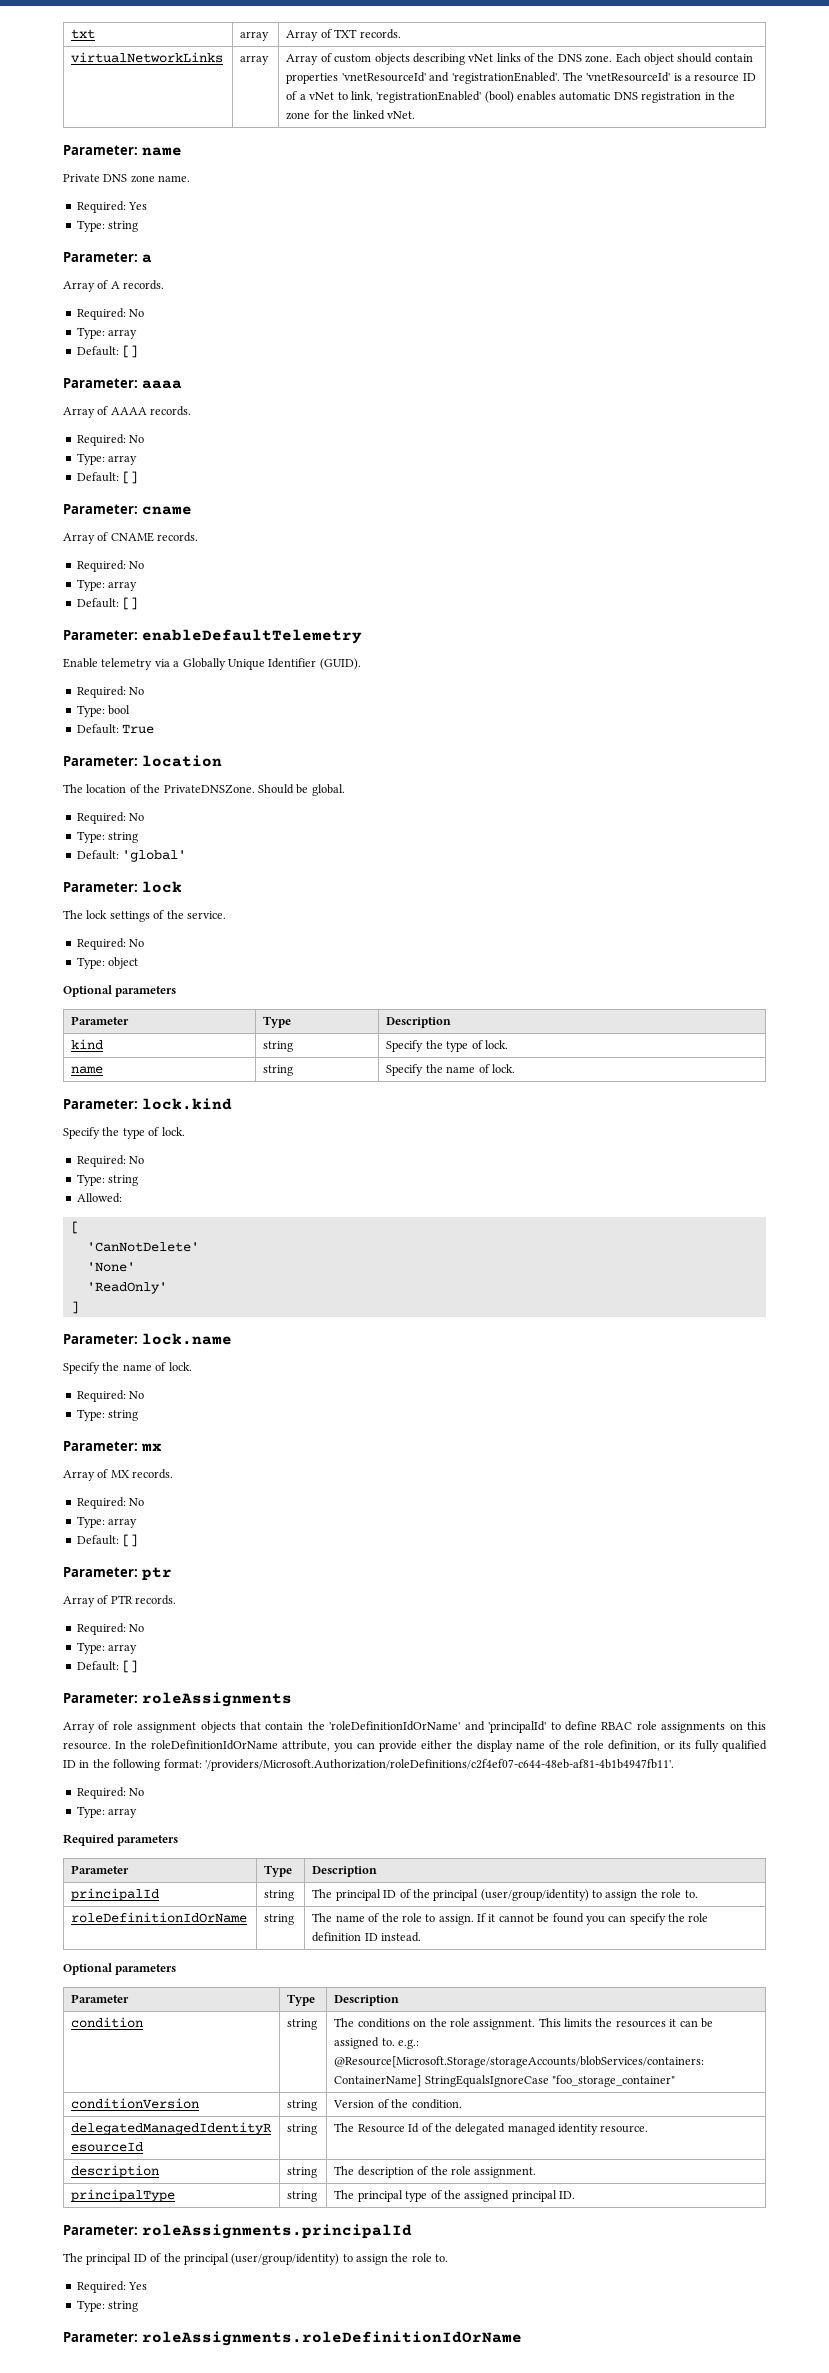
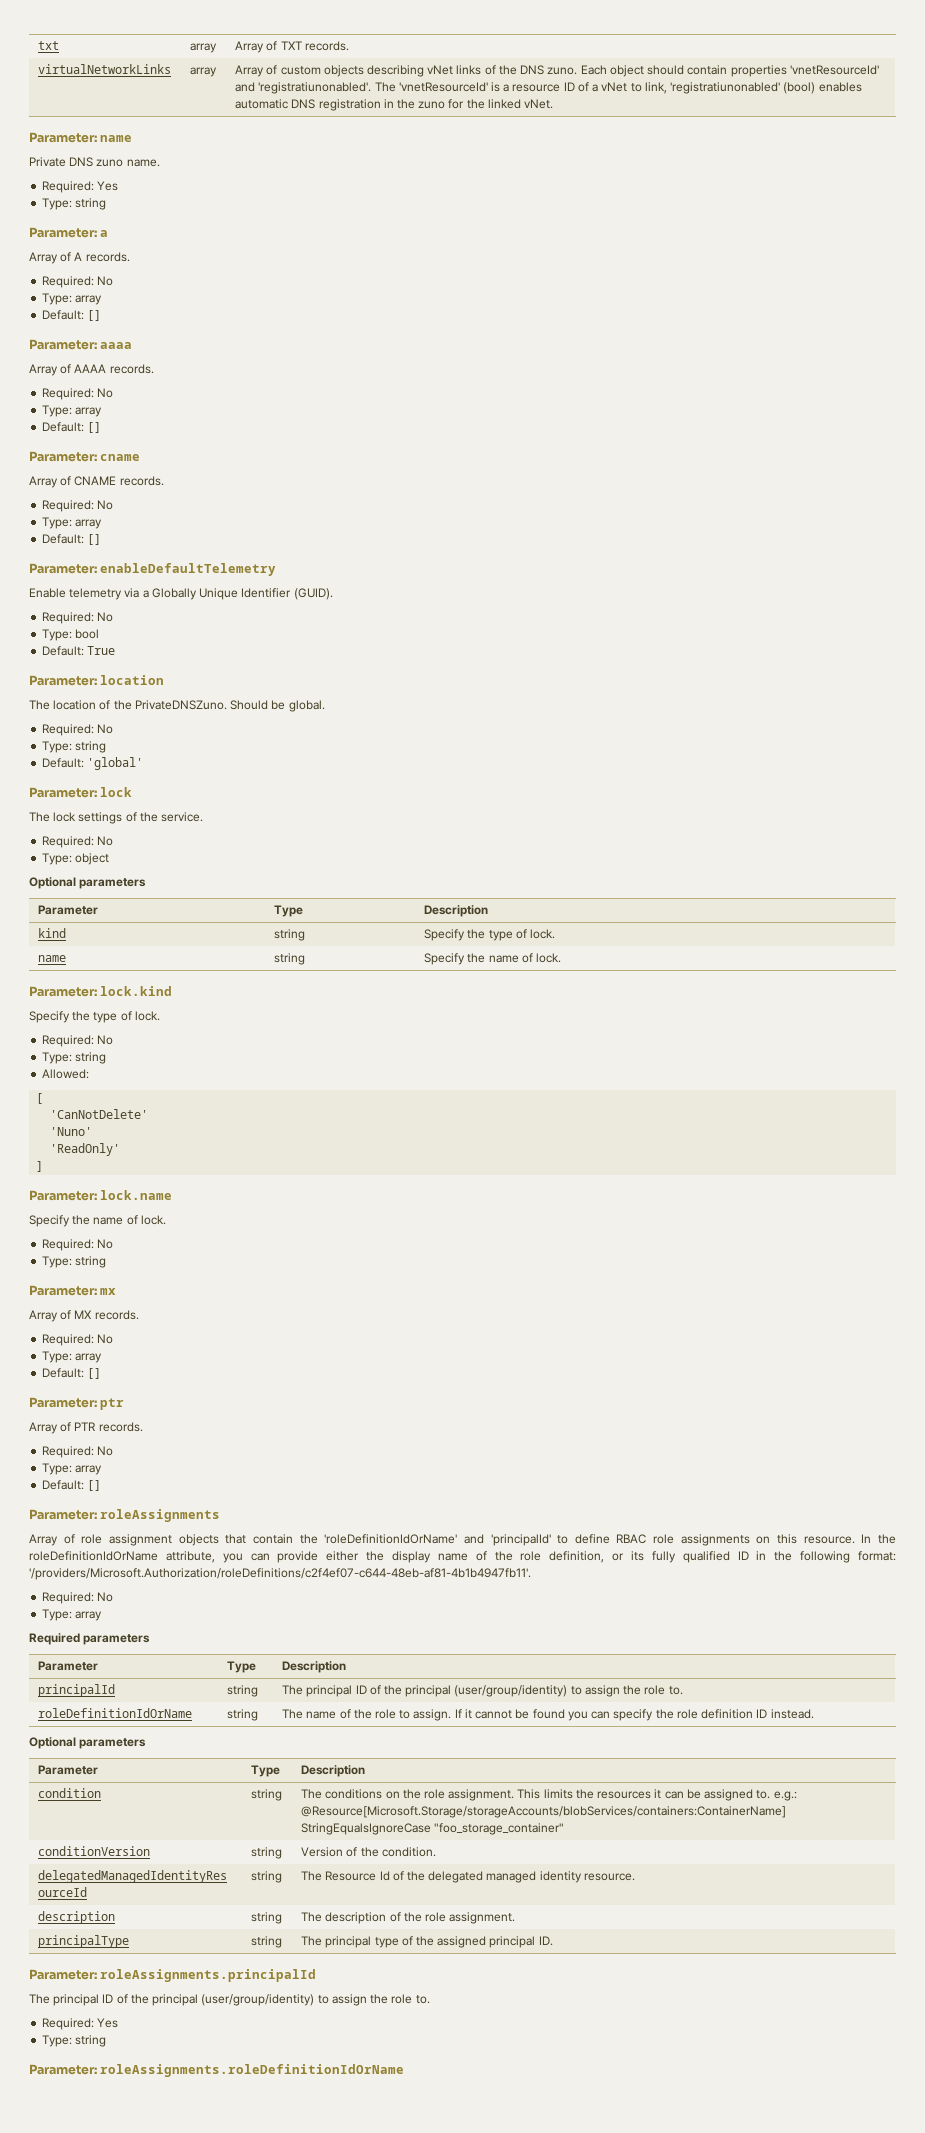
[585,55,613,63] zone. -> [547,67,578,75] zuno.
[451,72,560,84] 'registrationEnabled'. -> [258,82,372,94] 'registratiunonabled'.
[376,91,482,103] 'registrationEnabled' -> [670,82,781,94] 'registratiunonabled'
[286,112,311,120] zone -> [418,101,446,109] zuno
[130,175,155,183] zone -> [96,159,124,167] zuno
[163,784,255,794] PrivateDNSZone. -> [134,700,227,710] PrivateDNSZuno.
[86,1262,135,1272] 'None' -> [50,1127,93,1136] 'Nuno'

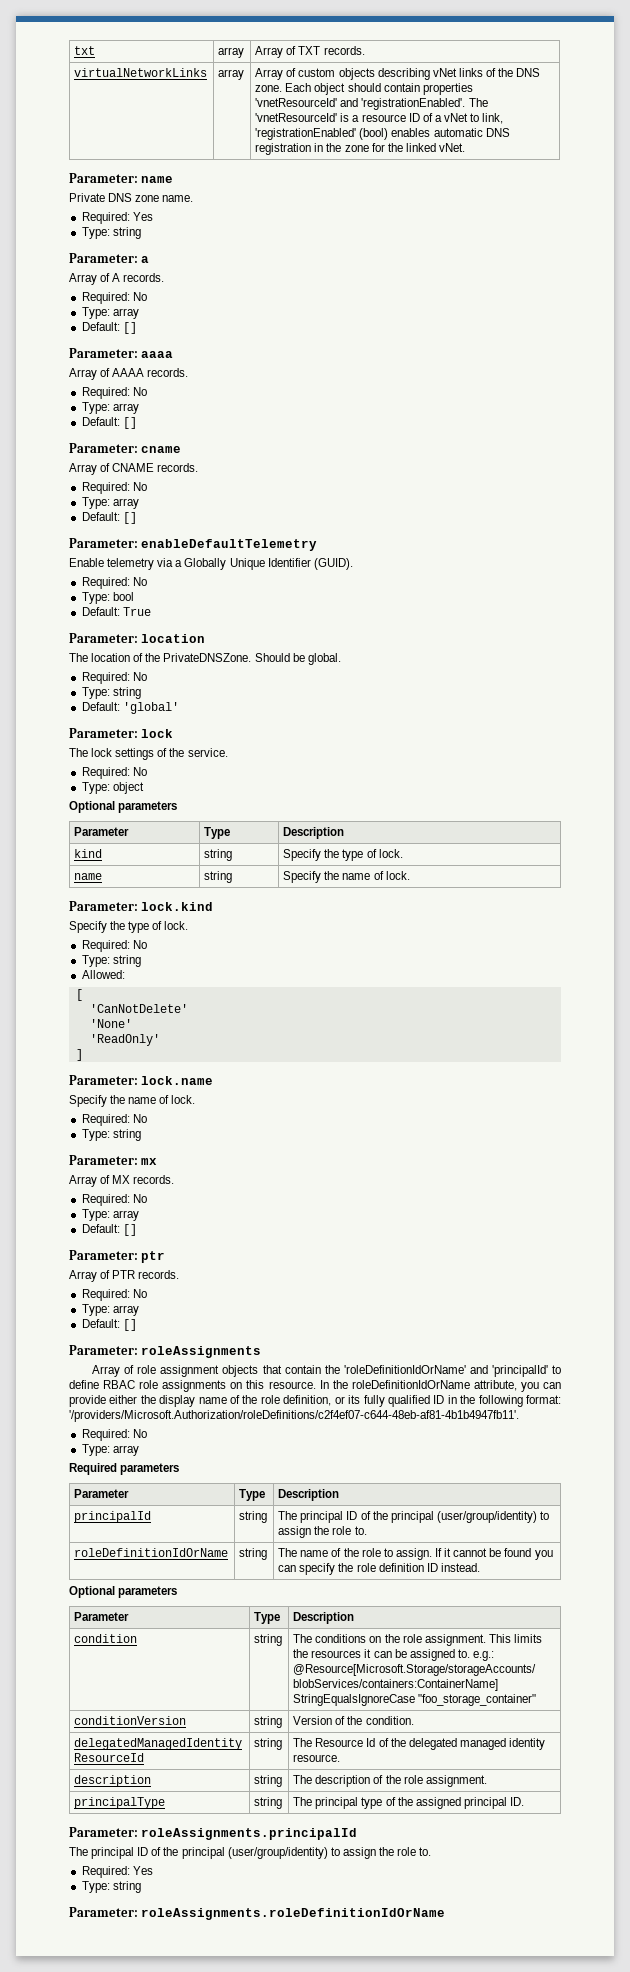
[547,67,578,75] zuno. -> [255,85,283,92] zone.
[258,82,372,94] 'registratiunonabled'. -> [361,98,466,110] 'registrationEnabled'.
[670,82,781,94] 'registratiunonabled' -> [255,128,357,140] 'registrationEnabled'
[418,101,446,109] zuno -> [344,145,369,152] zone
[96,159,124,167] zuno -> [135,195,160,202] zone
[134,700,227,710] PrivateDNSZuno. -> [163,653,252,662] PrivateDNSZone.
[50,1127,93,1136] 'Nuno' -> [89,1019,132,1028] 'None'

